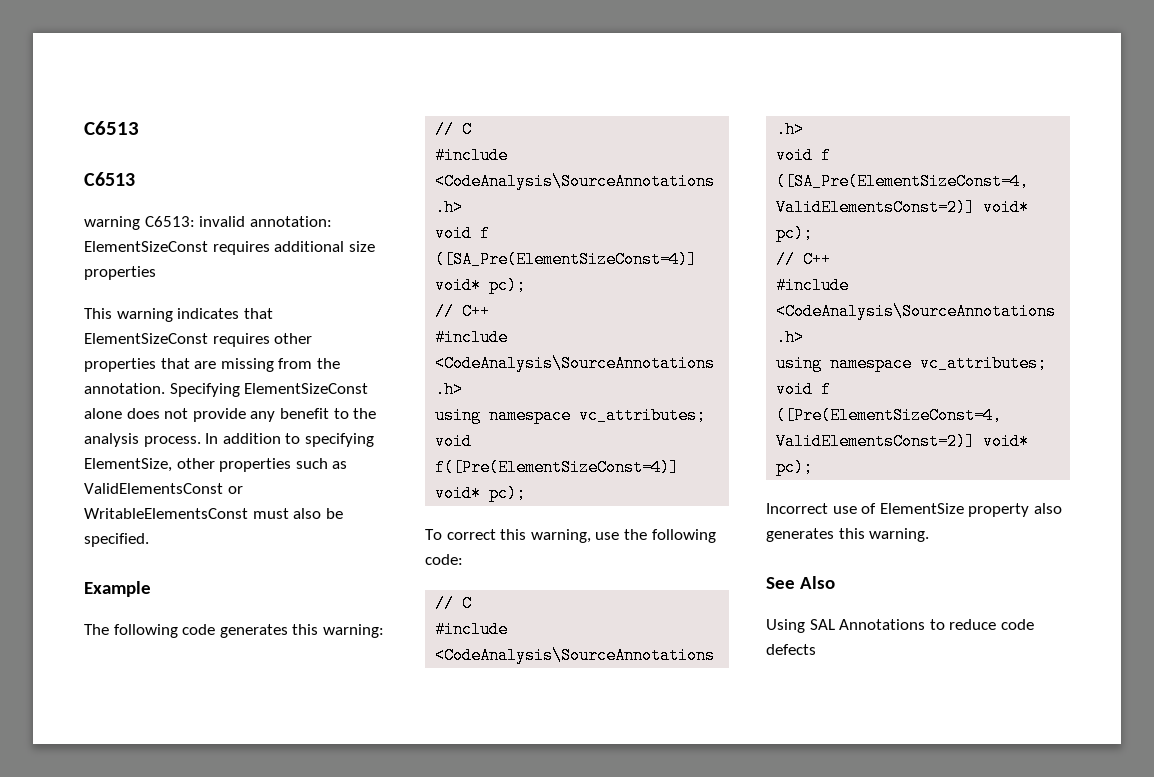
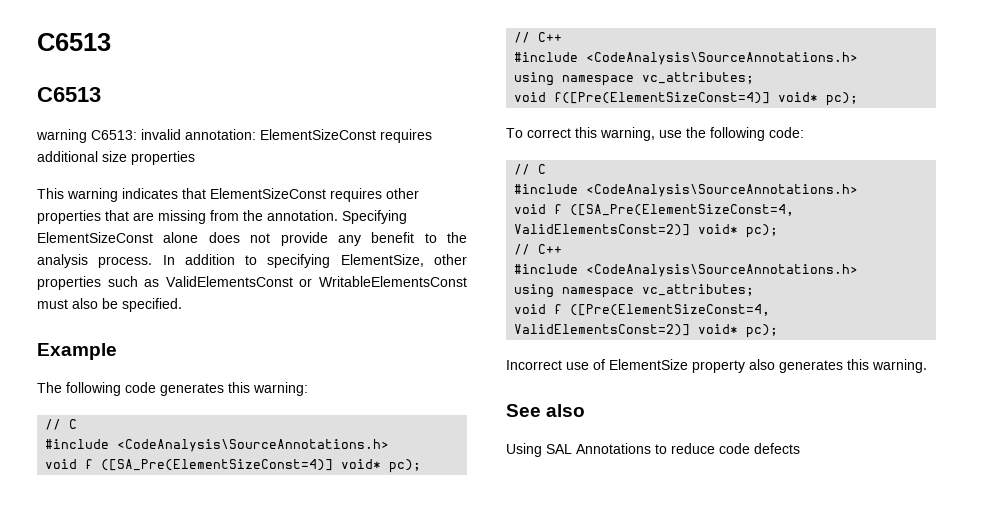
[799,576,835,589] Also -> [546,404,586,417] also

